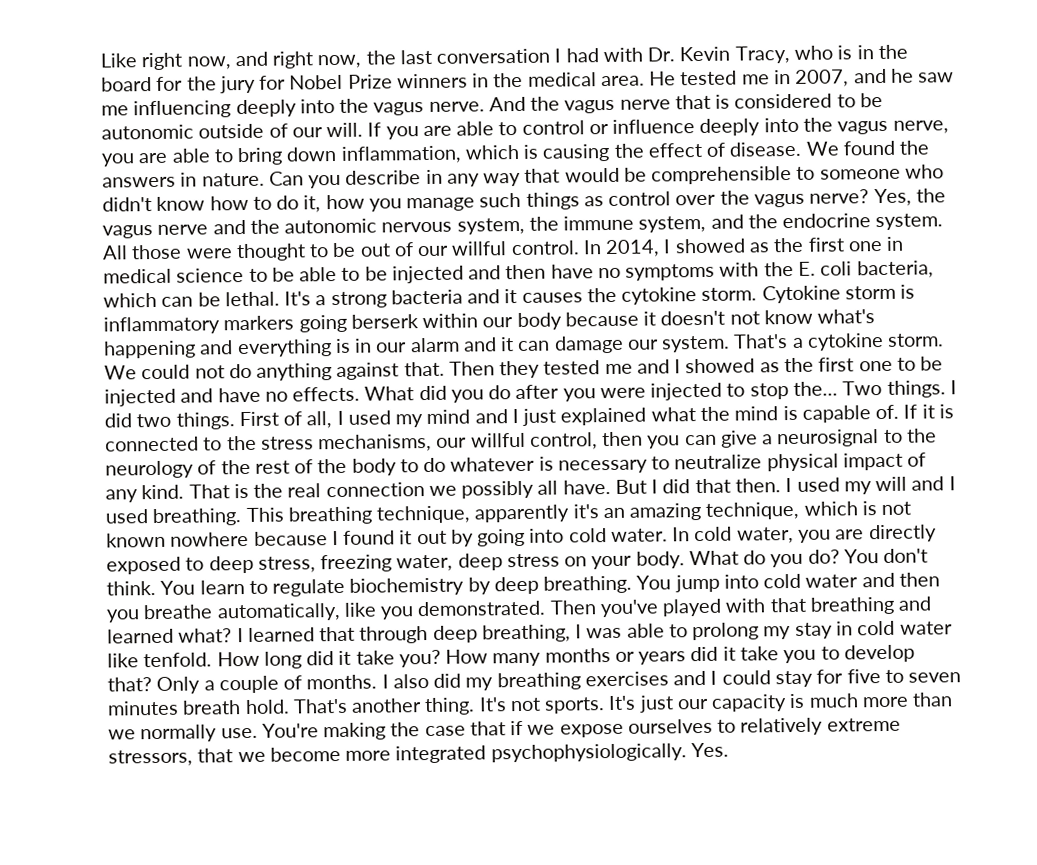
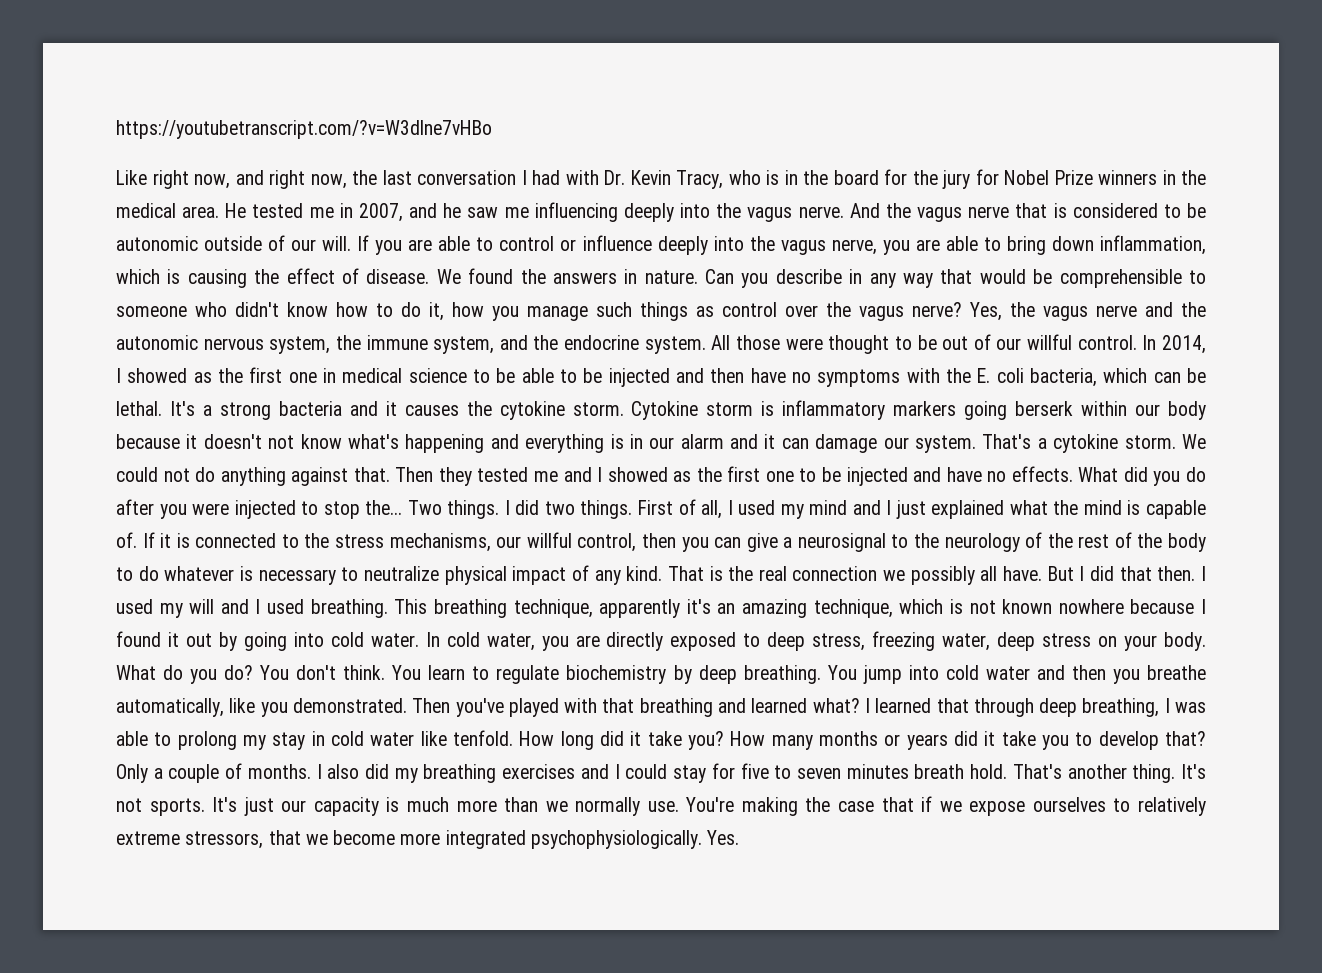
(100, 60) none -> [116,120,492,139] https://youtubetranscript.com/?v=W3dlne7vHBo //

